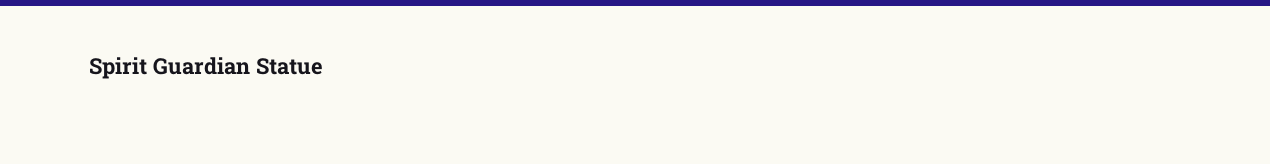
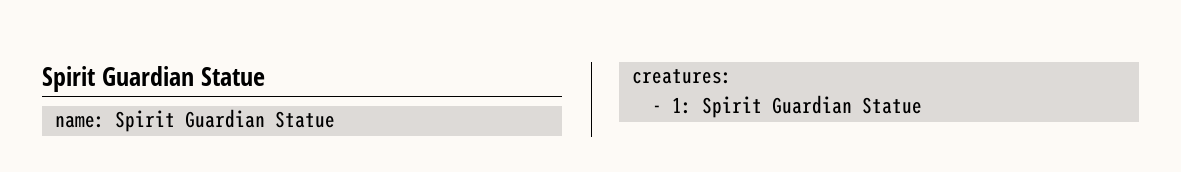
[89,57,323,79] Spirit Guardian Statue -> [42,66,265,92] [54,109,335,132] [631,69,732,84] [651,95,922,118] Spirit Guardian Statue // name: Spirit Guardian Statue // creatures: // - 1: Spirit Guardian Statue

